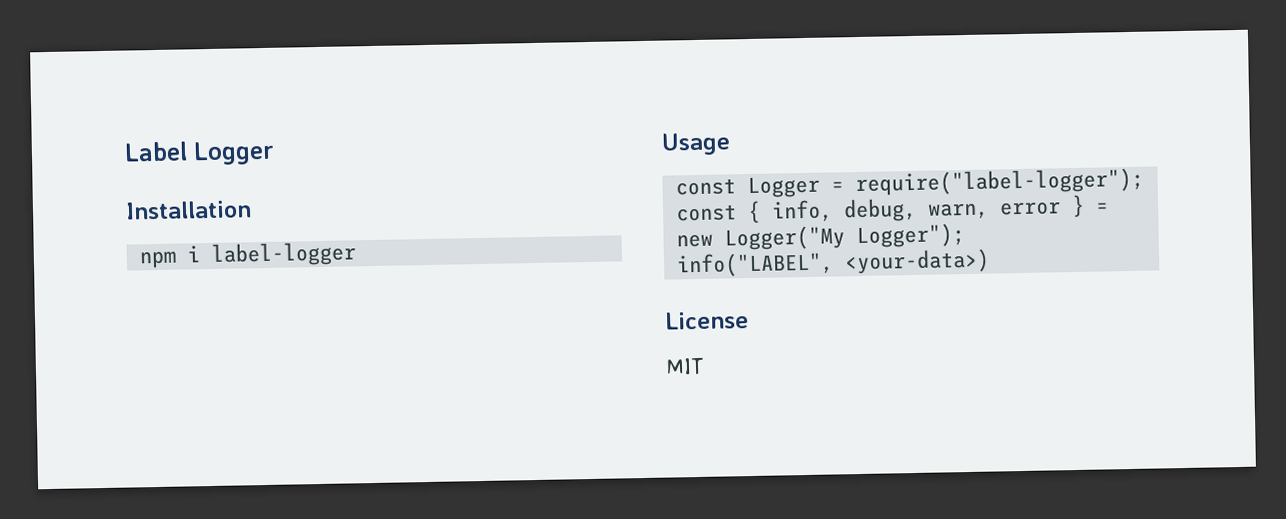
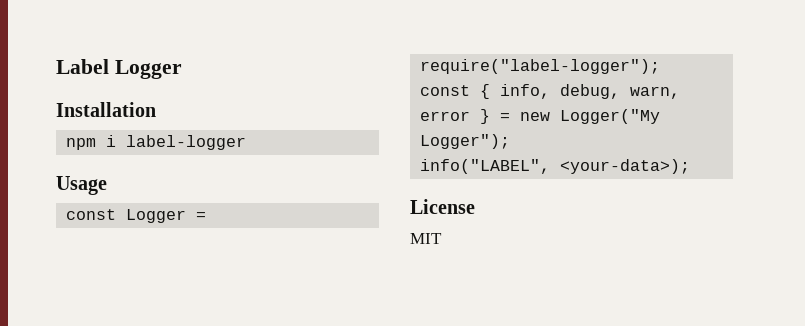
[844,248,991,275] <your-data>) -> [560,159,691,174] <your-data>);

